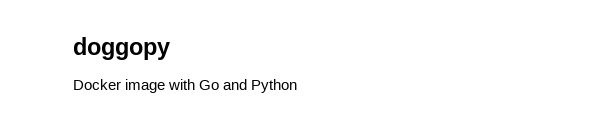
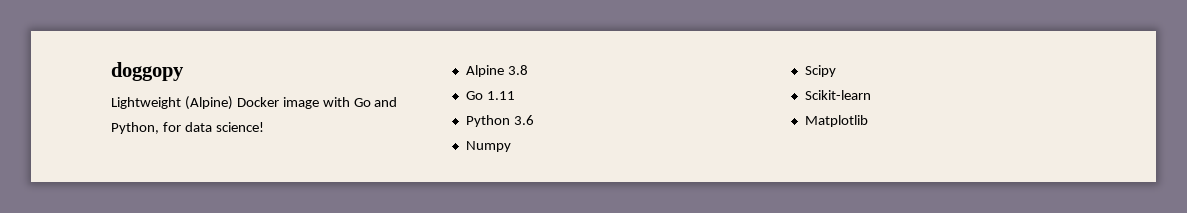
(170, 48) none -> [111,96,233,110] Lightweight (Alpine)
[251,79,298,93] Python -> [111,122,264,134] [465,65,528,77] [465,91,515,100] [465,115,534,127] [465,141,511,152] [804,65,836,77] [804,90,871,100] [804,115,868,127] Python, for data science! // Alpine 3.8 // Go 1.11 // Python 3.6 // Numpy // Scipy // Scikit-learn // Matplotlib

